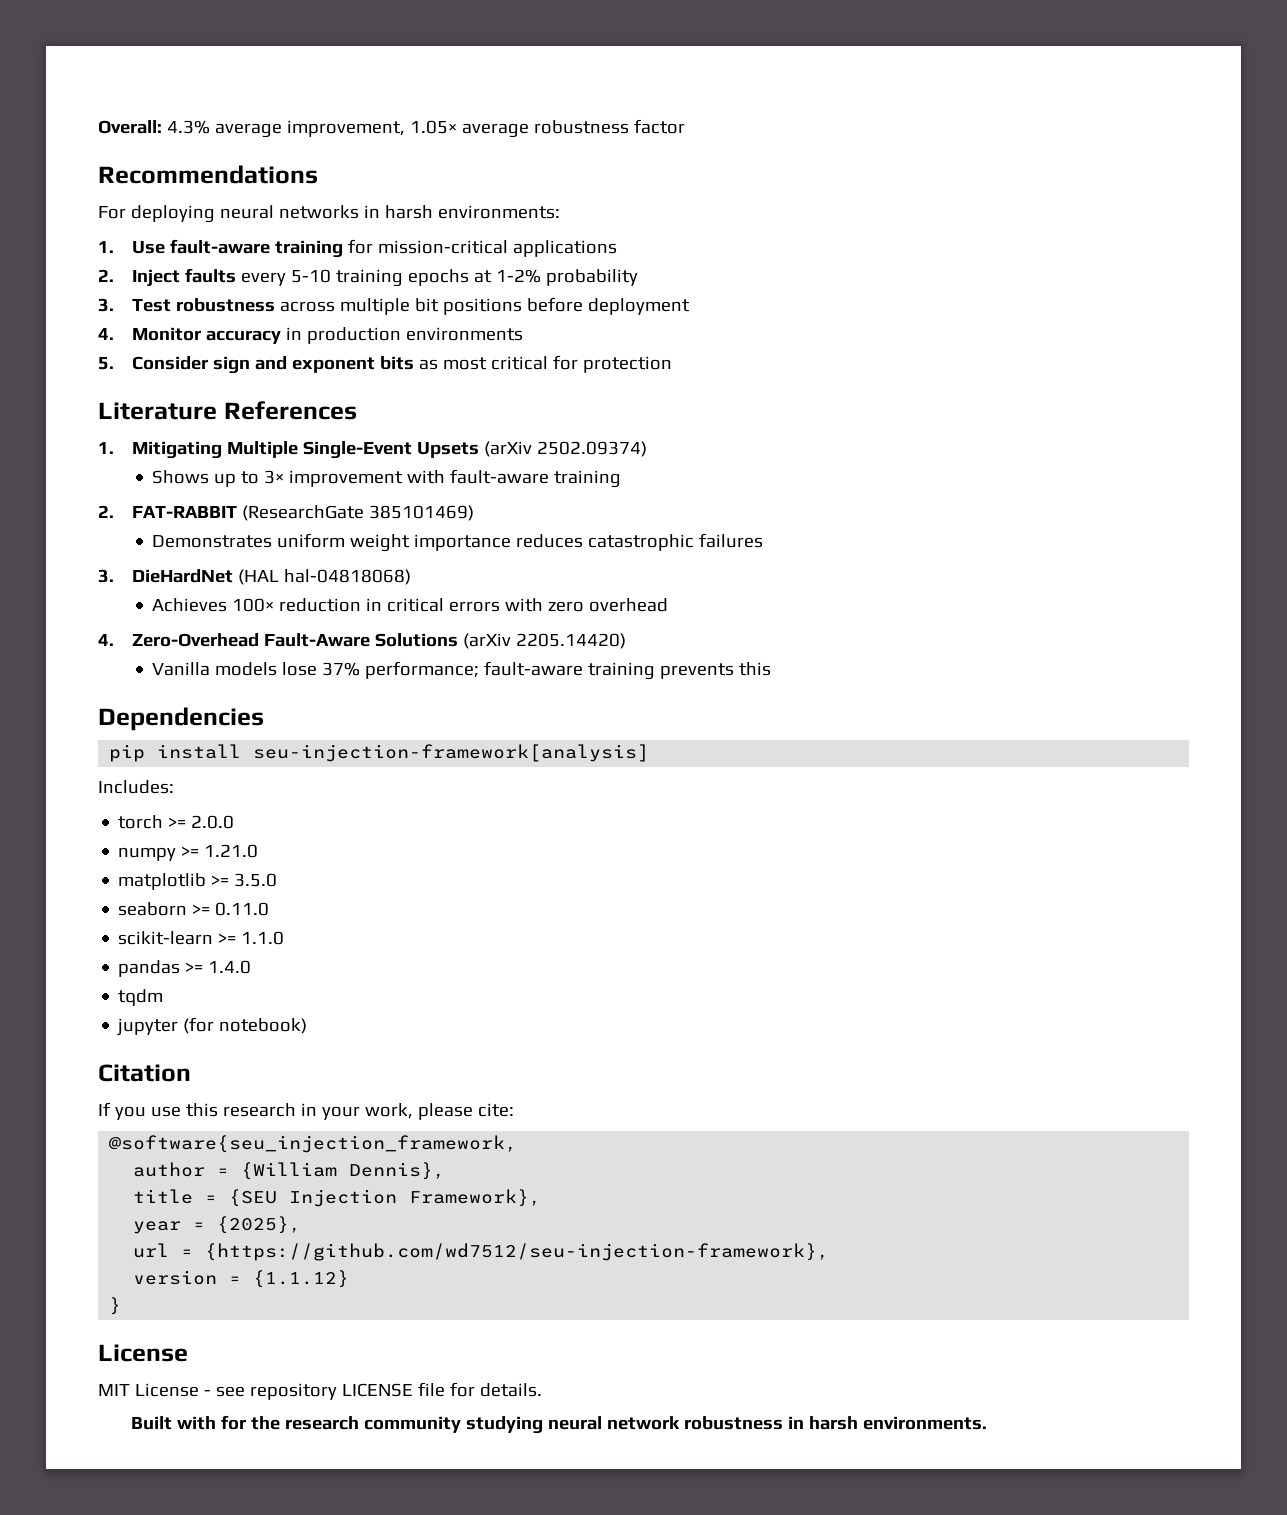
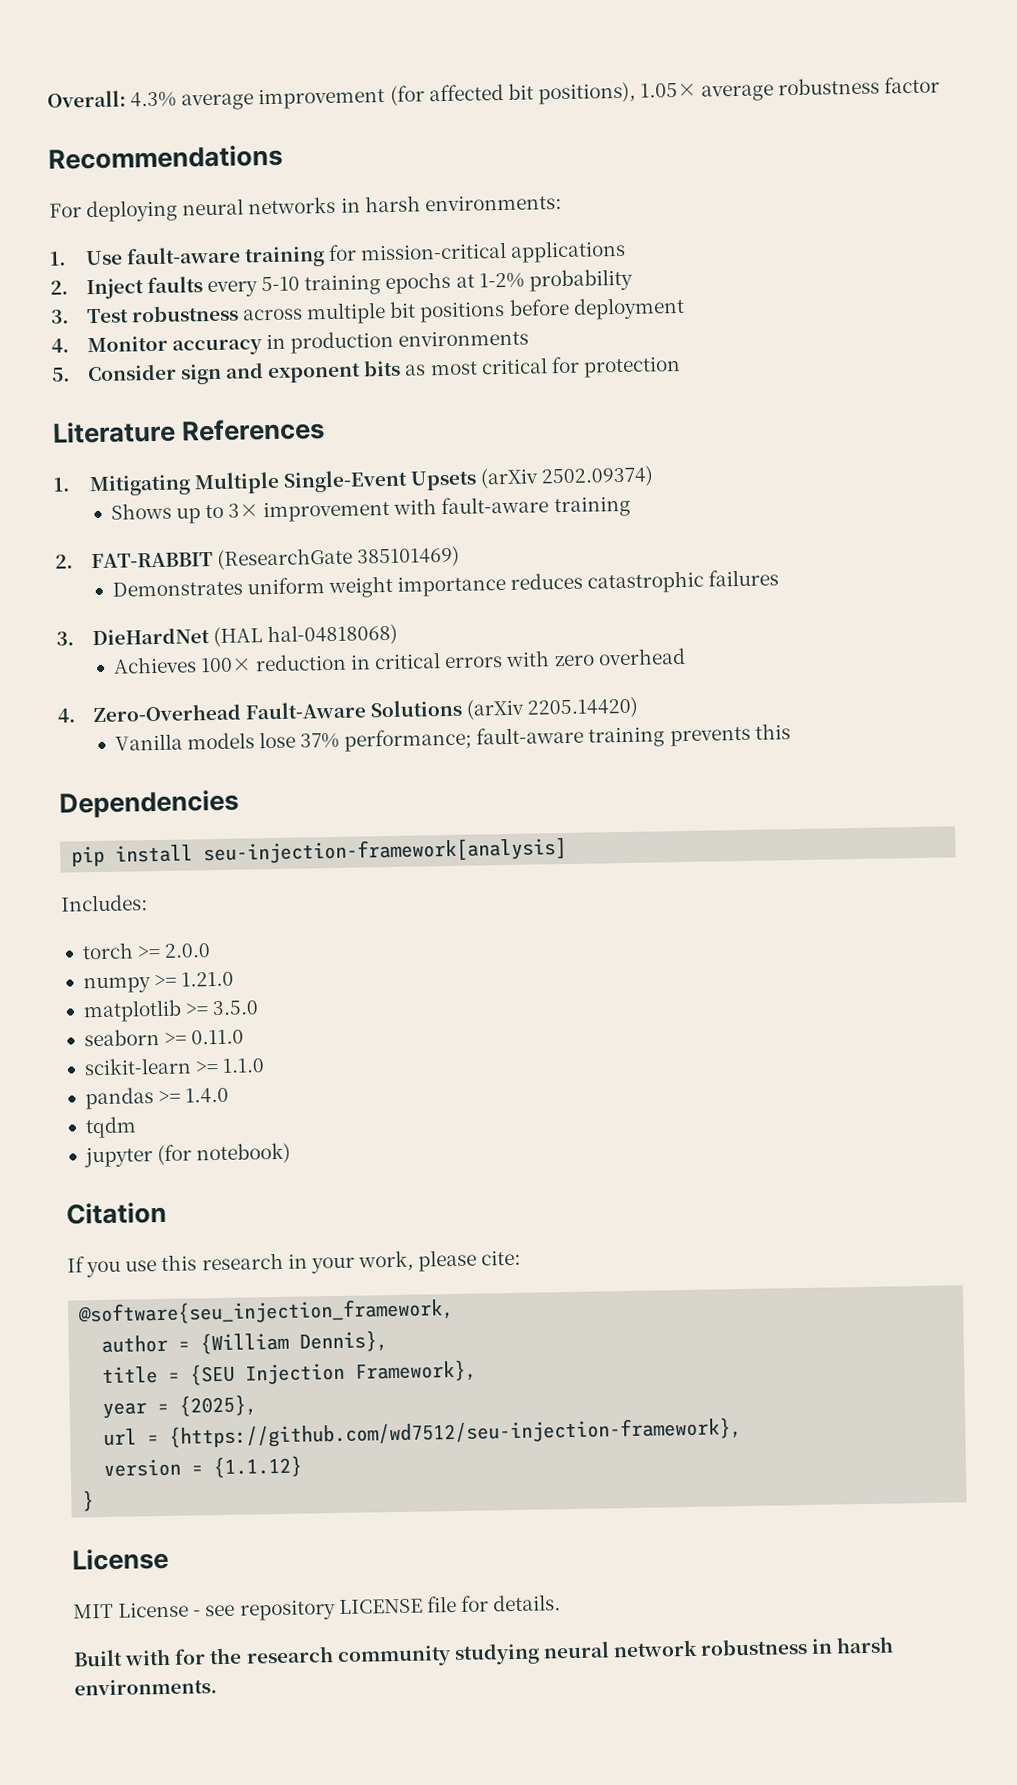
[286,120,405,137] improvement, -> [258,81,636,110] improvement (for affected bit positions),

